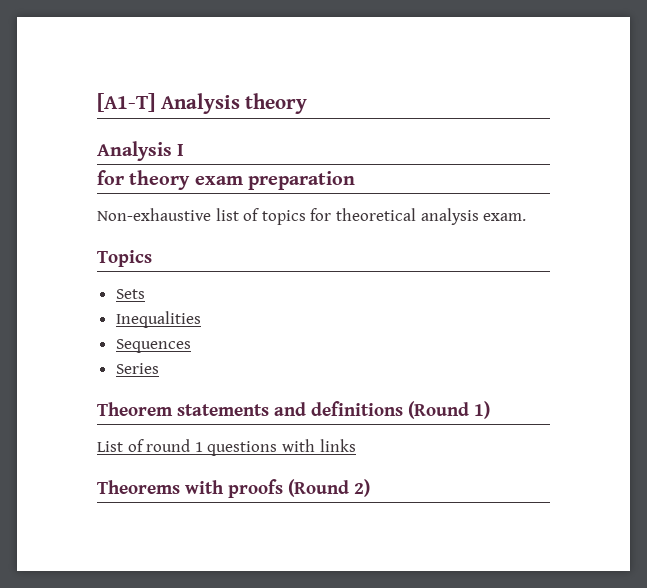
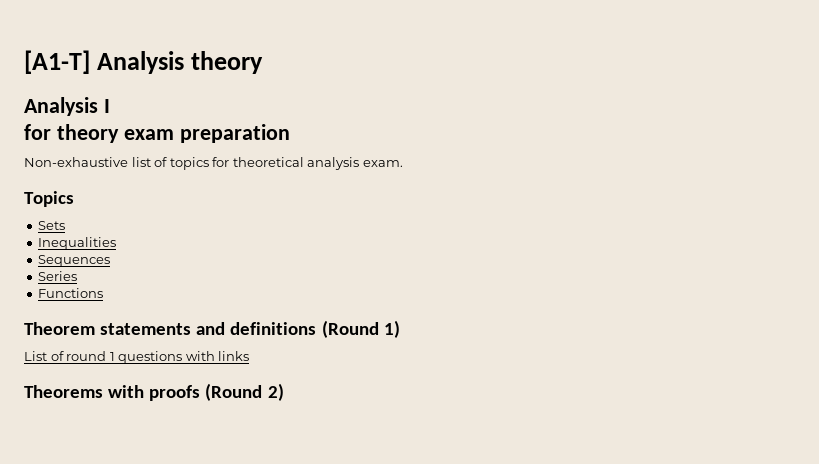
(159, 368) none -> [38,288,104,298] // Functions

